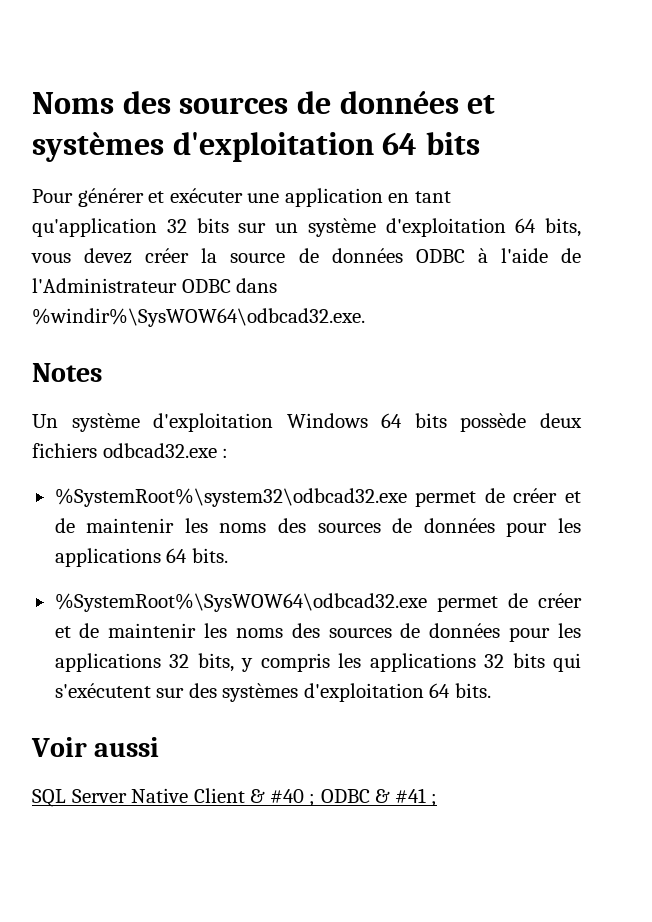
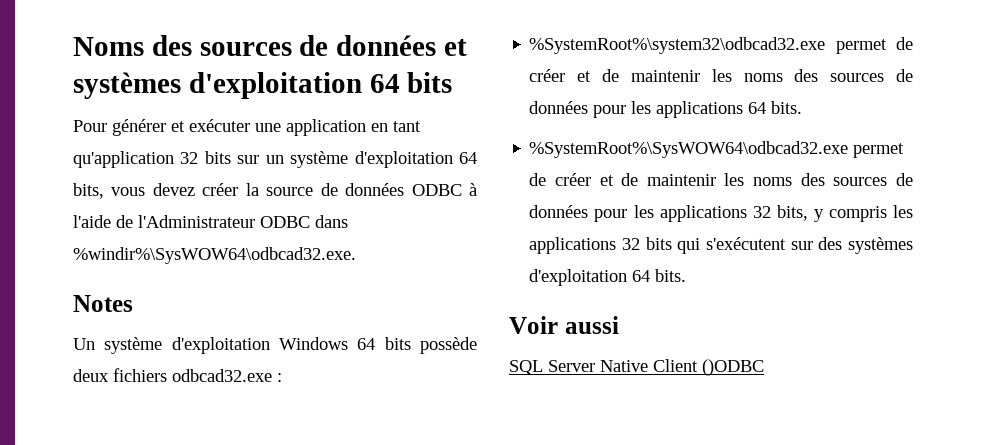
[250,788,438,807] & #40 ; ODBC & #41 ; -> [702,359,764,376] ()ODBC

